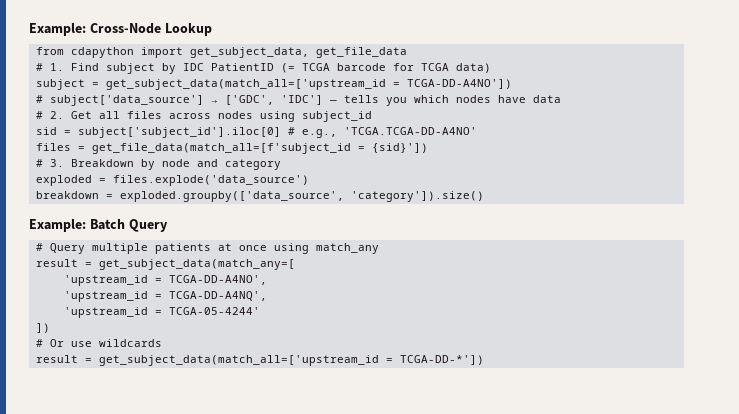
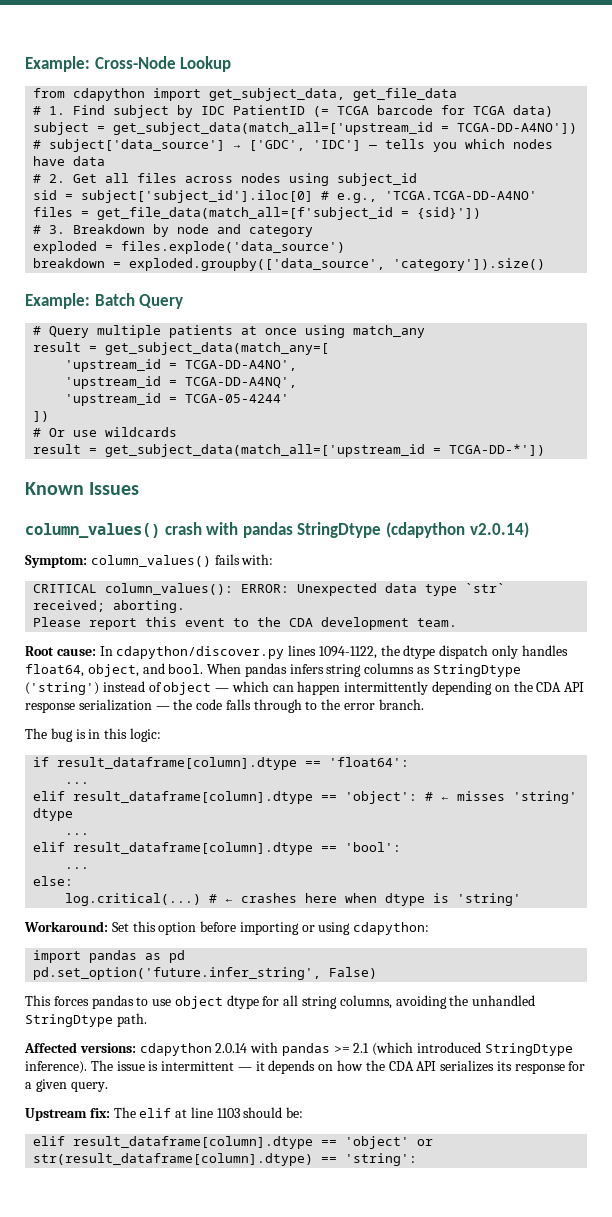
(485, 360) none -> [25,482,140,495] [25,522,529,538] [25,554,274,568] [33,583,506,596] [33,600,186,613] [33,617,458,630] [25,645,568,659] [25,663,521,677] [25,681,585,695] [25,699,424,713] [25,728,161,742] [33,757,410,770] [65,782,90,784] [33,791,578,804] [33,808,74,821] [65,833,90,835] [33,842,402,855] [65,867,90,869] [33,876,74,886] [65,893,522,906] [24,921,430,935] [33,950,186,963] [33,967,378,980] [25,995,536,1009] [25,1013,147,1027] [24,1042,573,1056] [25,1060,586,1074] [25,1079,108,1092] [25,1107,304,1121] [33,1136,434,1149] [33,1153,418,1166] // Known Issues // column_values() crash with pandas StringDtype (cdapython v2.0.14) // Symptom: column_values() fails with: // CRITICAL column_values(): ERROR: Unexpected data type `str` received; aborting. // Please report this event to the CDA development team. // Root cause: In cdapython/discover.py lines 1094-1122, the dtype dispatch only handles float64, object, and bool. When pandas infers string columns as StringDtype ('string') instead of object — which can happen intermittently depending on the CDA API response serialization — the code falls through to the error branch. // The bug is in this logic: // if result_dataframe[column].dtype == 'float64': // ... // elif result_dataframe[column].dtype == 'object': # ← misses 'string' dtype // ... // elif result_dataframe[column].dtype == 'bool': // ... // else: // log.critical(...) # ← crashes here when dtype is 'string' // Workaround: Set this option before importing or using cdapython: // import pandas as pd // pd.set_option('future.infer_string', False) // This forces pandas to use object dtype for all string columns, avoiding the unhandled StringDtype path. // Affected versions: cdapython 2.0.14 with pandas >= 2.1 (which introduced StringDtype inference). The issue is intermittent — it depends on how the CDA API serializes its response for a given query. // Upstream fix: The elif at line 1103 should be: // elif result_dataframe[column].dtype == 'object' or str(result_dataframe[column].dtype) == 'string':

